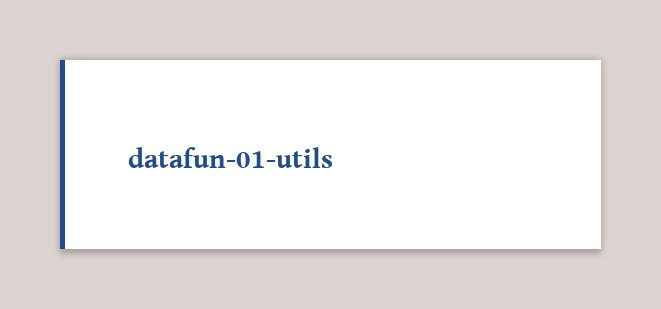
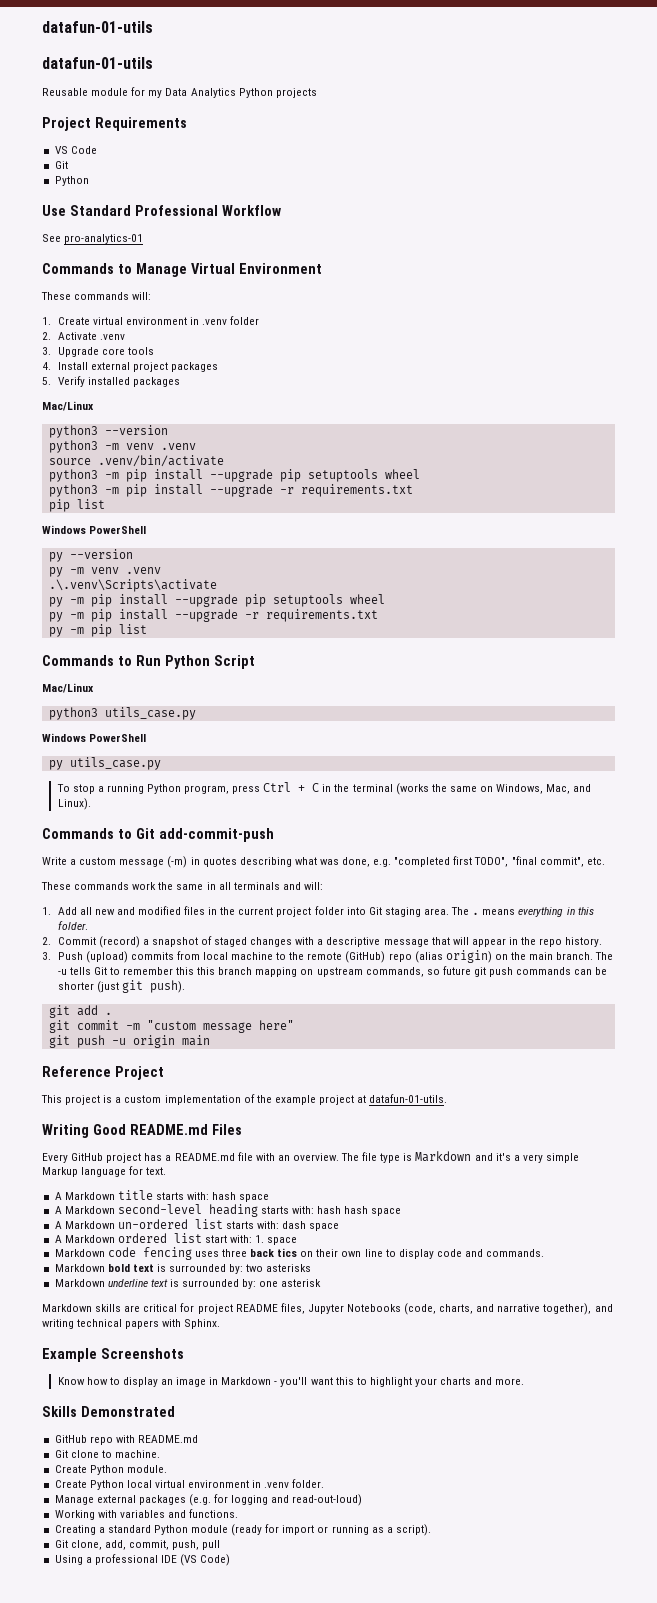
[128,147,333,168] datafun-01-utils -> [42,21,153,33] [42,57,153,69] [42,87,317,98] [42,117,187,131] [54,146,97,154] [54,161,68,169] [54,176,89,186] [42,205,281,216] [42,234,144,244] [42,263,322,277] [41,292,152,300] [42,316,260,325] [42,332,125,340] [42,347,154,357] [42,362,218,372] [42,376,180,387] [42,401,94,411] [48,425,168,438] [48,440,196,453] [48,455,224,467] [48,469,420,482] [48,484,413,497] [48,499,105,512] [42,525,147,534] [48,549,133,562] [48,567,161,577] [48,579,217,592] [48,594,385,607] [48,609,378,622] [48,624,147,637] [42,655,255,669] [42,683,94,693] [48,707,196,720] [42,733,147,742] [48,757,161,770] [56,782,592,795] [57,798,91,810] [42,828,274,842] [42,856,605,868] [41,882,323,890] [42,906,594,917] [57,921,88,930] [42,936,603,948] [42,950,614,963] [57,966,608,977] [57,980,185,993] [48,1005,112,1018] [48,1020,294,1033] [48,1035,210,1048] [42,1066,164,1080] [41,1094,448,1105] [42,1124,242,1138] [42,1151,579,1163] [42,1166,167,1177] [54,1190,270,1202] [54,1204,402,1217] [54,1219,340,1231] [54,1233,298,1245] [54,1247,545,1260] [54,1264,312,1274] [54,1279,322,1289] [42,1303,613,1315] [42,1319,221,1329] [42,1348,184,1362] [57,1377,525,1387] [42,1406,175,1417] [54,1435,198,1445] [54,1450,160,1458] [54,1465,167,1475] [54,1479,325,1490] [54,1494,363,1506] [54,1509,239,1520] [54,1524,431,1536] [54,1540,221,1550] [54,1554,231,1566] datafun-01-utils // datafun-01-utils // Reusable module for my Data Analytics Python projects // Project Requirements // VS Code // Git // Python // Use Standard Professional Workflow // See pro-analytics-01 // Commands to Manage Virtual Environment // These commands will: // 1. Create virtual environment in .venv folder // 2. Activate .venv // 3. Upgrade core tools // 4. Install external project packages // 5. Verify installed packages // Mac/Linux // python3 --version // python3 -m venv .venv // source .venv/bin/activate // python3 -m pip install --upgrade pip setuptools wheel // python3 -m pip install --upgrade -r requirements.txt // pip list // Windows PowerShell // py --version // py -m venv .venv // .\.venv\Scripts\activate // py -m pip install --upgrade pip setuptools wheel // py -m pip install --upgrade -r requirements.txt // py -m pip list // Commands to Run Python Script // Mac/Linux // python3 utils_case.py // Windows PowerShell // py utils_case.py // To stop a running Python program, press Ctrl + C in the terminal (works the same on Windows, Mac, and Linux). // Commands to Git add-commit-push // Write a custom message (-m) in quotes describing what was done, e.g. "completed first TODO", "final commit", etc. // These commands work the same in all terminals and will: // 1. Add all new and modified files in the current project folder into Git staging area. The . means everything in this folder. // 2. Commit (record) a snapshot of staged changes with a descriptive message that will appear in the repo history. // 3. Push (upload) commits from local machine to the remote (GitHub) repo (alias origin) on the main branch. The -u tells Git to remember this this branch mapping on upstream commands, so future git push commands can be shorter (just git push). // git add . // git commit -m "custom message here" // git push -u origin main // Reference Project // This project is a custom implementation of the example project at datafun-01-utils. // Writing Good README.md Files // Every GitHub project has a README.md file with an overview. The file type is Markdown and it's a very simple Markup language for text. // A Markdown title starts with: hash space // A Markdown second-level heading starts with: hash hash space // A Markdown un-ordered list starts with: dash space // A Markdown ordered list start with: 1. space // Markdown code fencing uses three back tics on their own line to display code and commands. // Markdown bold text is surrounded by: two asterisks // Markdown underline text is surrounded by: one asterisk // Markdown skills are critical for project README files, Jupyter Notebooks (code, charts, and narrative together), and writing technical papers with Sphinx. // Example Screenshots // Know how to display an image in Markdown - you'll want this to highlight your charts and more. // Skills Demonstrated // GitHub repo with README.md // Git clone to machine. // Create Python module. // Create Python local virtual environment in .venv folder. // Manage external packages (e.g. for logging and read-out-loud) // Working with variables and functions. // Creating a standard Python module (ready for import or running as a script). // Git clone, add, commit, push, pull // Using a professional IDE (VS Code)

